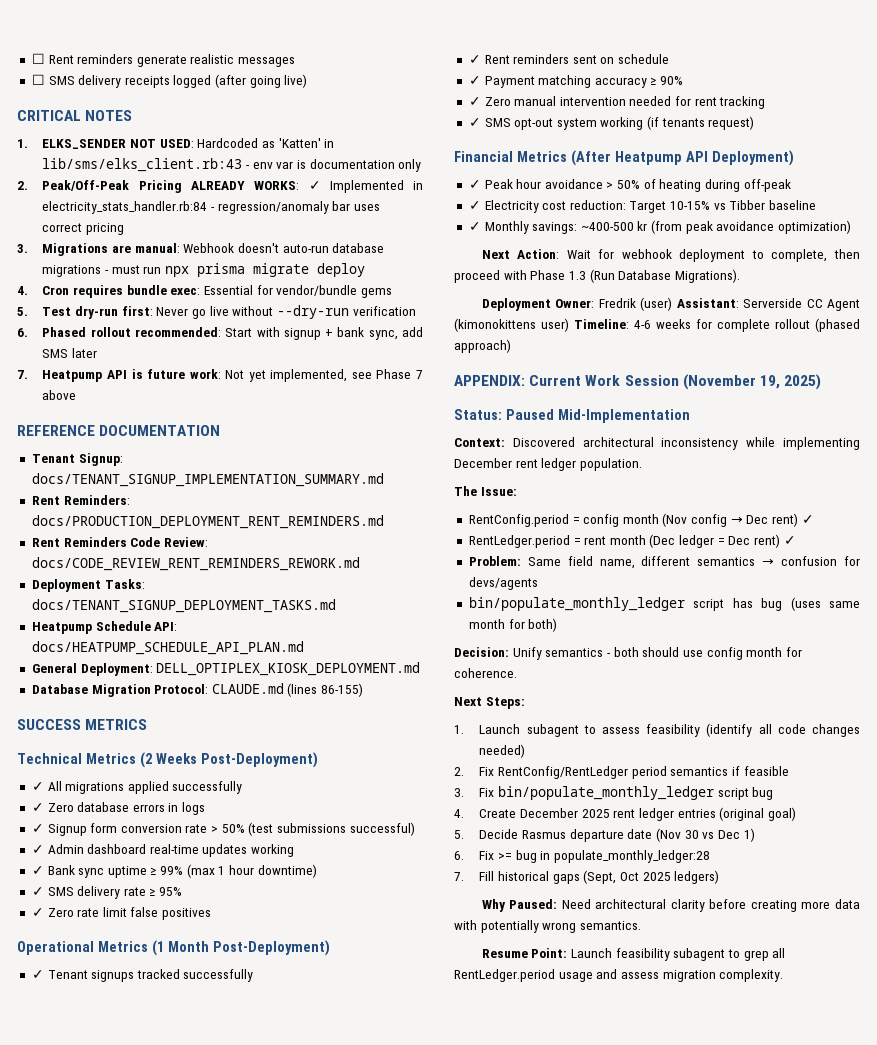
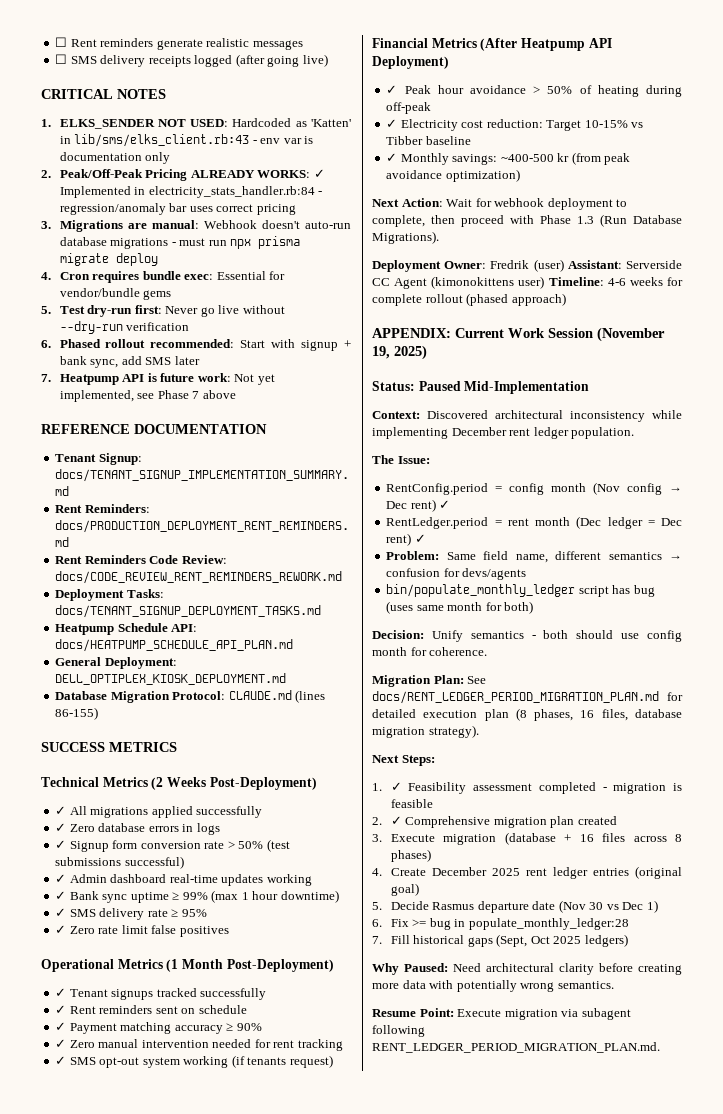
[454,697,525,709] [454,723,860,737] [479,744,526,758] [454,766,789,779] [454,786,774,800] Next Steps: // 1. Launch subagent to assess feasibility (identify all code changes needed) // 2. Fix RentConfig/RentLedger period semantics if feasible // 3. Fix bin/populate_monthly_ledger script bug -> [372,675,487,687] [372,691,683,704] [372,708,682,721] [372,725,479,738] [372,755,435,766] [372,782,682,794] [390,799,433,808] [372,816,617,828] [372,832,682,845] [390,849,431,862] Migration Plan: See docs/RENT_LEDGER_PERIOD_MIGRATION_PLAN.md for detailed execution plan (8 phases, 16 files, database migration strategy). // Next Steps: // 1. ✓ Feasibility assessment completed - migration is feasible // 2. ✓ Comprehensive migration plan created // 3. Execute migration (database + 16 files across 8 phases)
[571,948,786,961] [454,969,784,982] Launch feasibility subagent to grep all RentLedger.period usage and assess migration complexity. -> [457,1008,631,1020] [372,1025,425,1037] [372,1042,660,1053] Execute migration via subagent following RENT_LEDGER_PERIOD_MIGRATION_PLAN.md.

